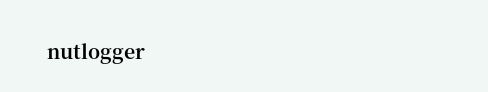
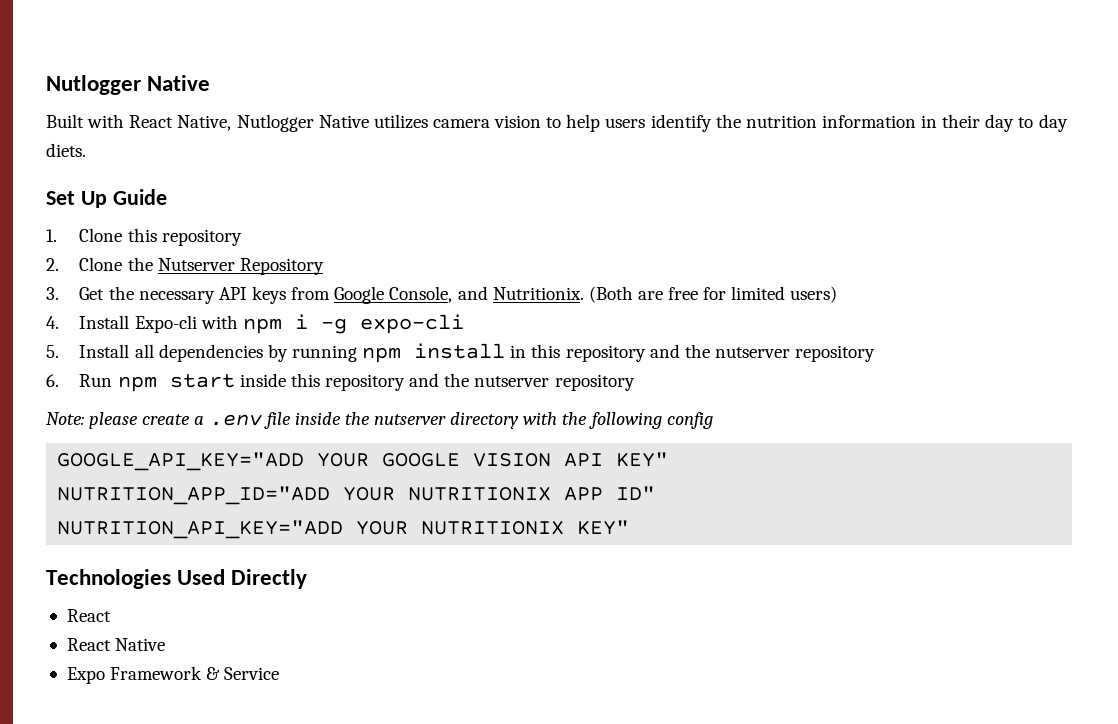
[47,43,145,64] nutlogger -> [46,75,211,95] [46,114,1068,132] [46,143,86,157] [46,189,167,208] [46,228,242,246] [46,257,324,275] [46,286,838,304] [46,314,464,334] [46,343,876,363] [46,373,635,392] [46,412,713,429] [57,452,669,471] [57,486,656,505] [57,520,630,539] [46,569,308,589] [66,609,111,622] [66,638,166,651] [66,666,280,684] Nutlogger Native // Built with React Native, Nutlogger Native utilizes camera vision to help users identify the nutrition information in their day to day diets. // Set Up Guide // 1. Clone this repository // 2. Clone the Nutserver Repository // 3. Get the necessary API keys from Google Console, and Nutritionix. (Both are free for limited users) // 4. Install Expo-cli with npm i -g expo-cli // 5. Install all dependencies by running npm install in this repository and the nutserver repository // 6. Run npm start inside this repository and the nutserver repository // Note: please create a .env file inside the nutserver directory with the following config // GOOGLE_API_KEY="ADD YOUR GOOGLE VISION API KEY" // NUTRITION_APP_ID="ADD YOUR NUTRITIONIX APP ID" // NUTRITION_API_KEY="ADD YOUR NUTRITIONIX KEY" // Technologies Used Directly // React // React Native // Expo Framework & Service

